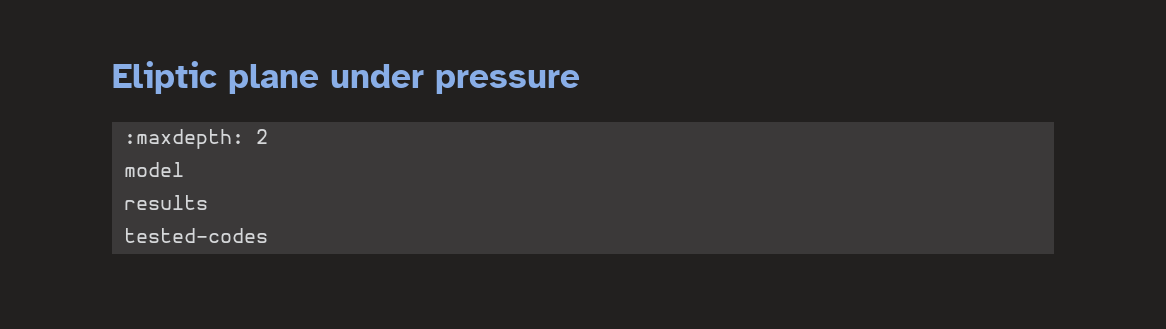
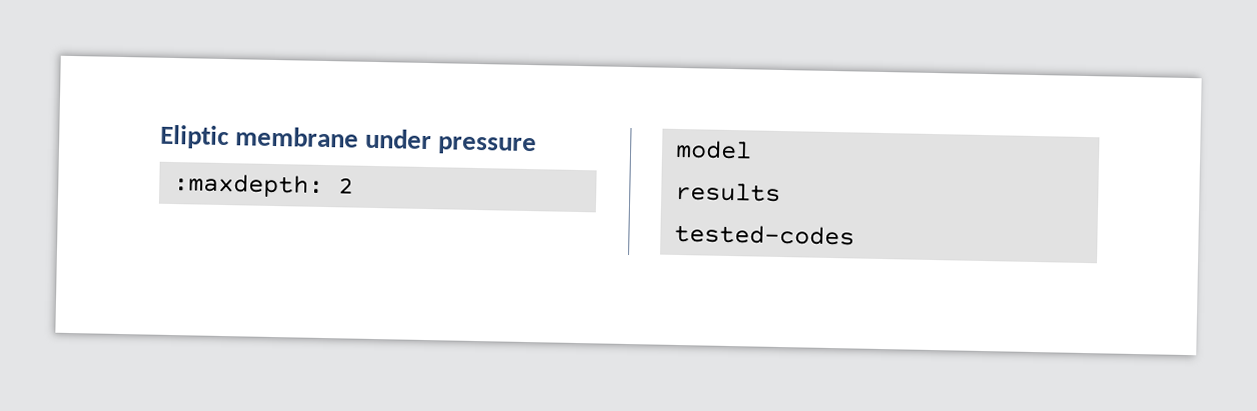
[228,64,319,94] plane -> [235,126,360,148] membrane

